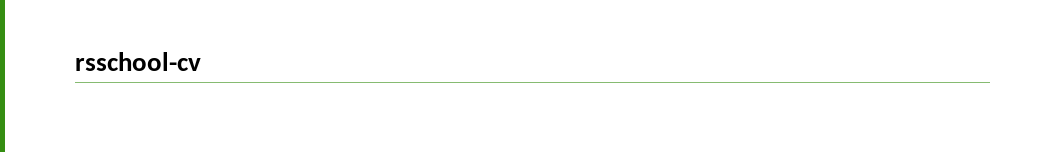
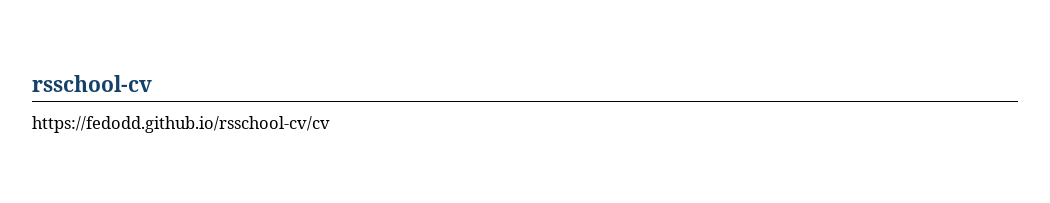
(201, 61) none -> [32,116,330,133] // https://fedodd.github.io/rsschool-cv/cv

